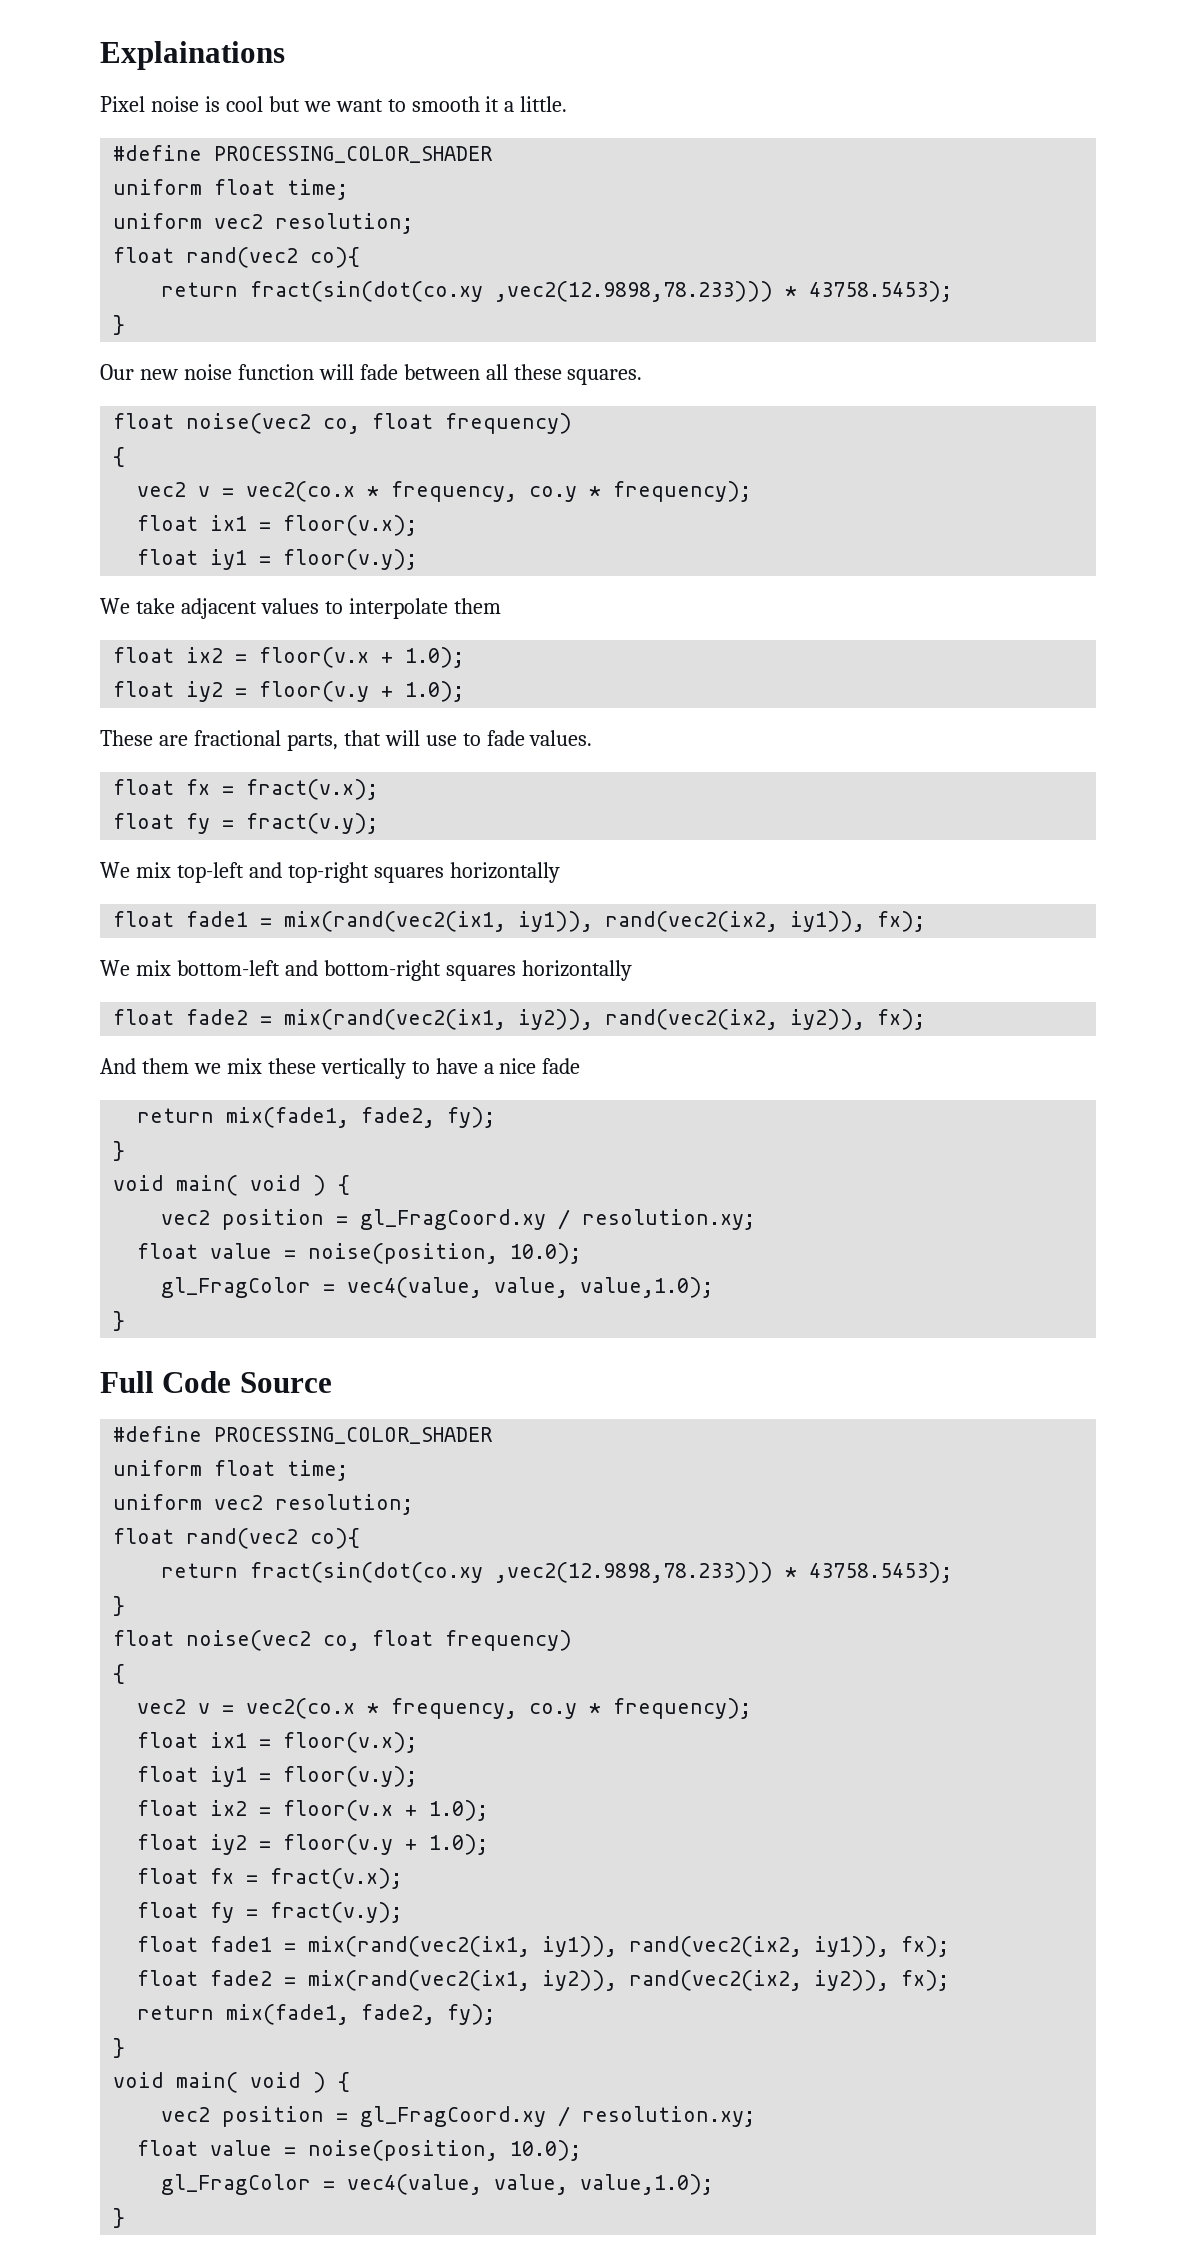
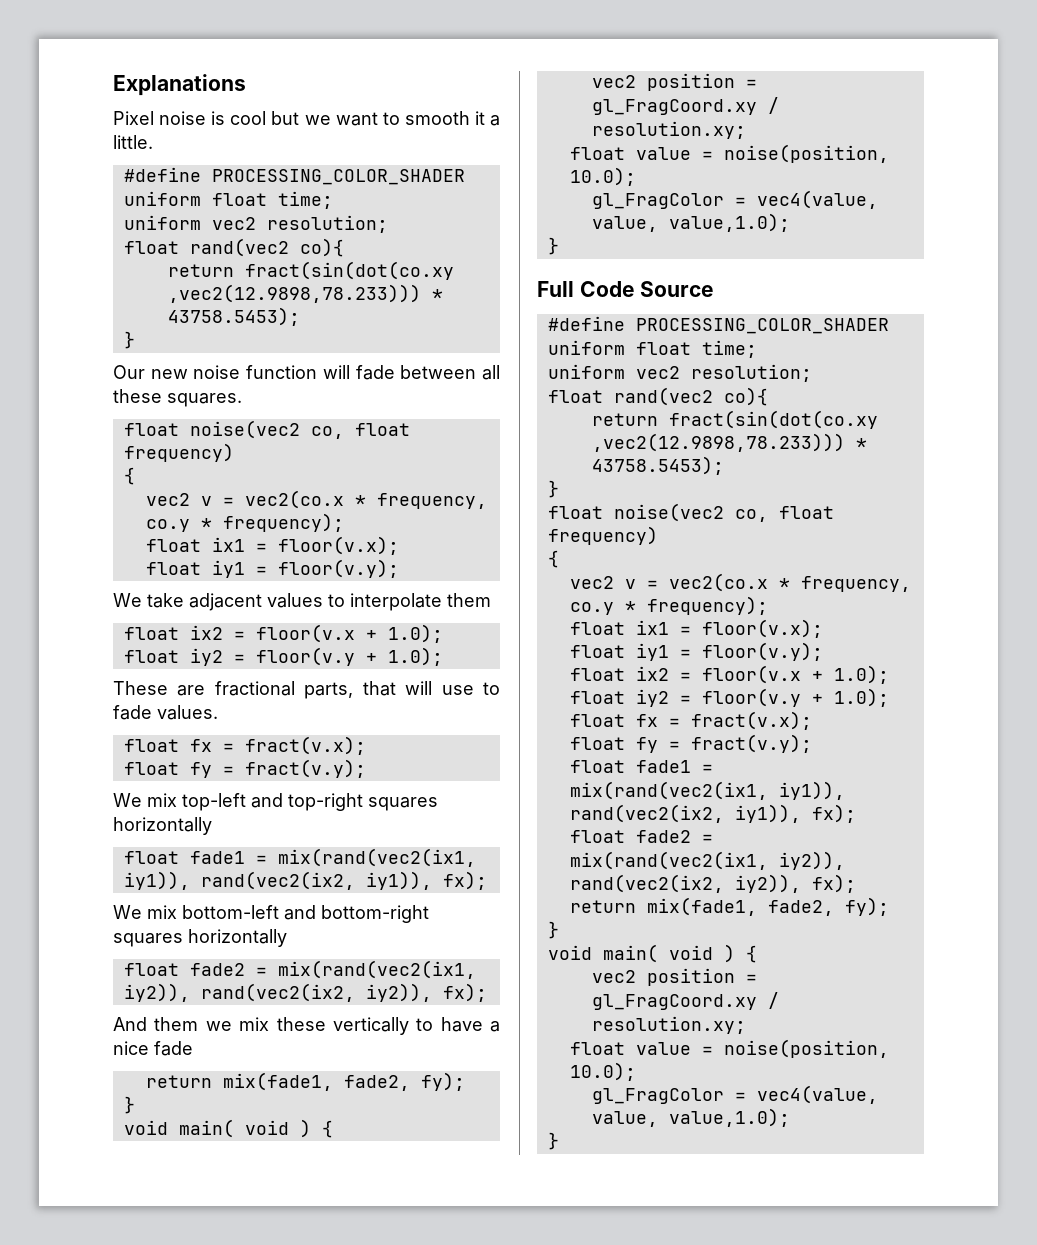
[100,41,285,70] Explainations -> [113,74,246,96] Explanations

